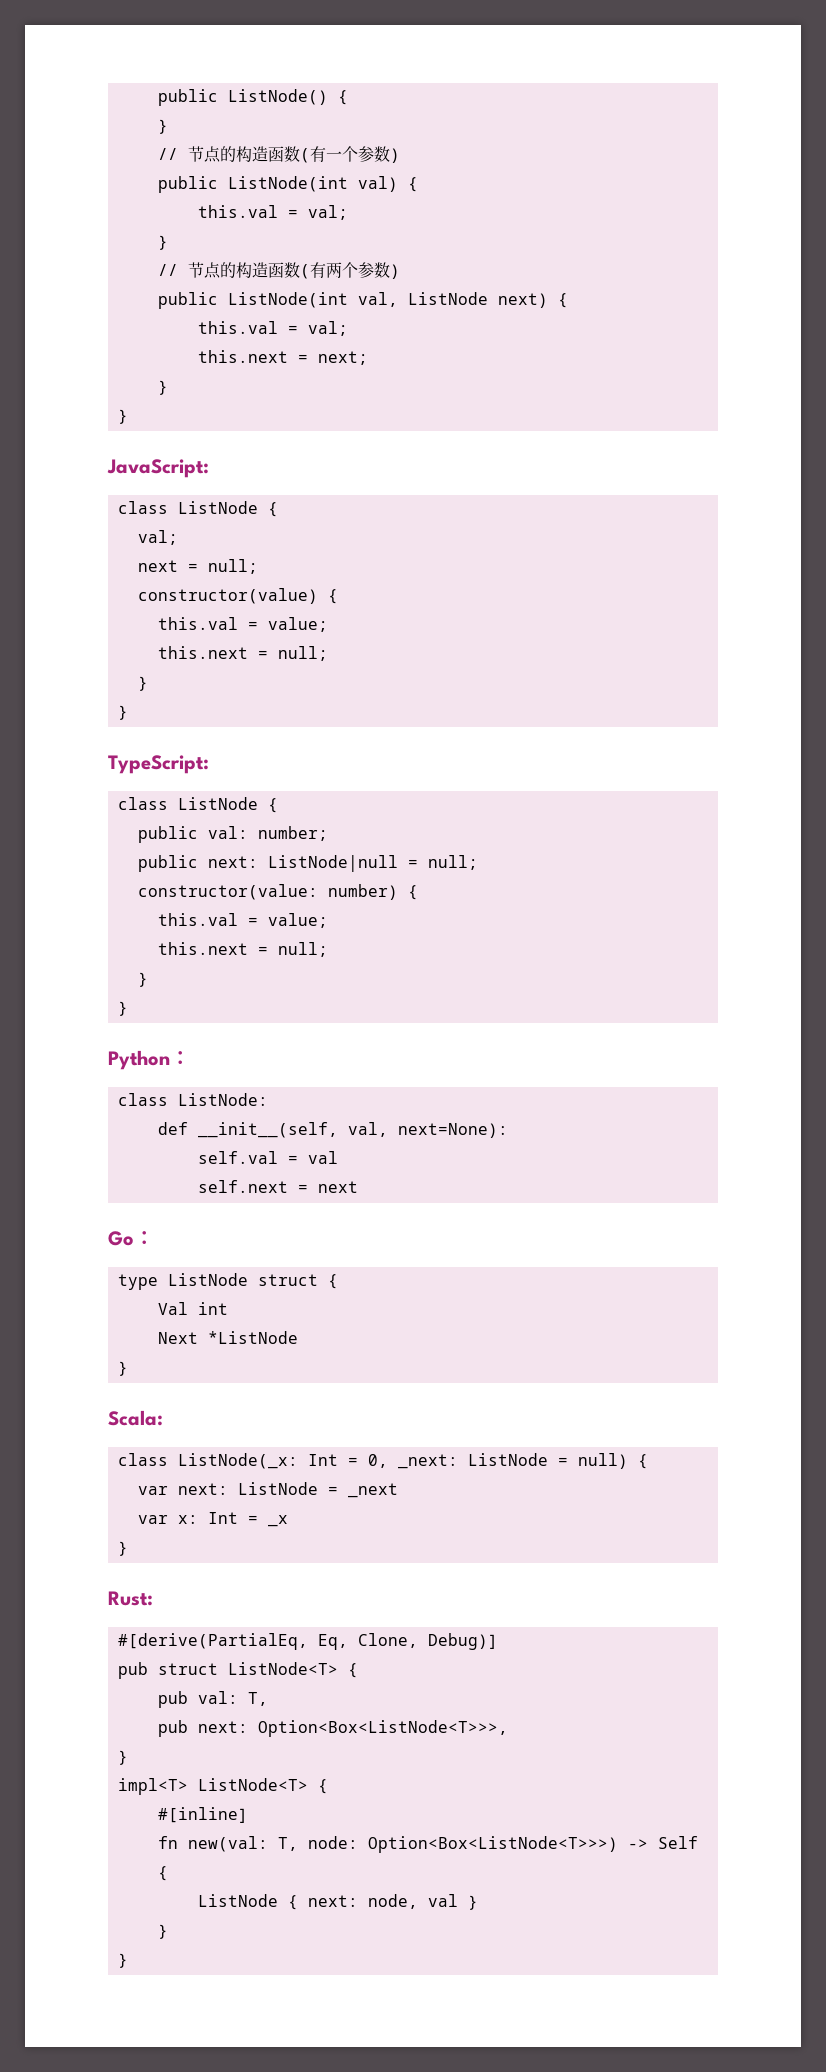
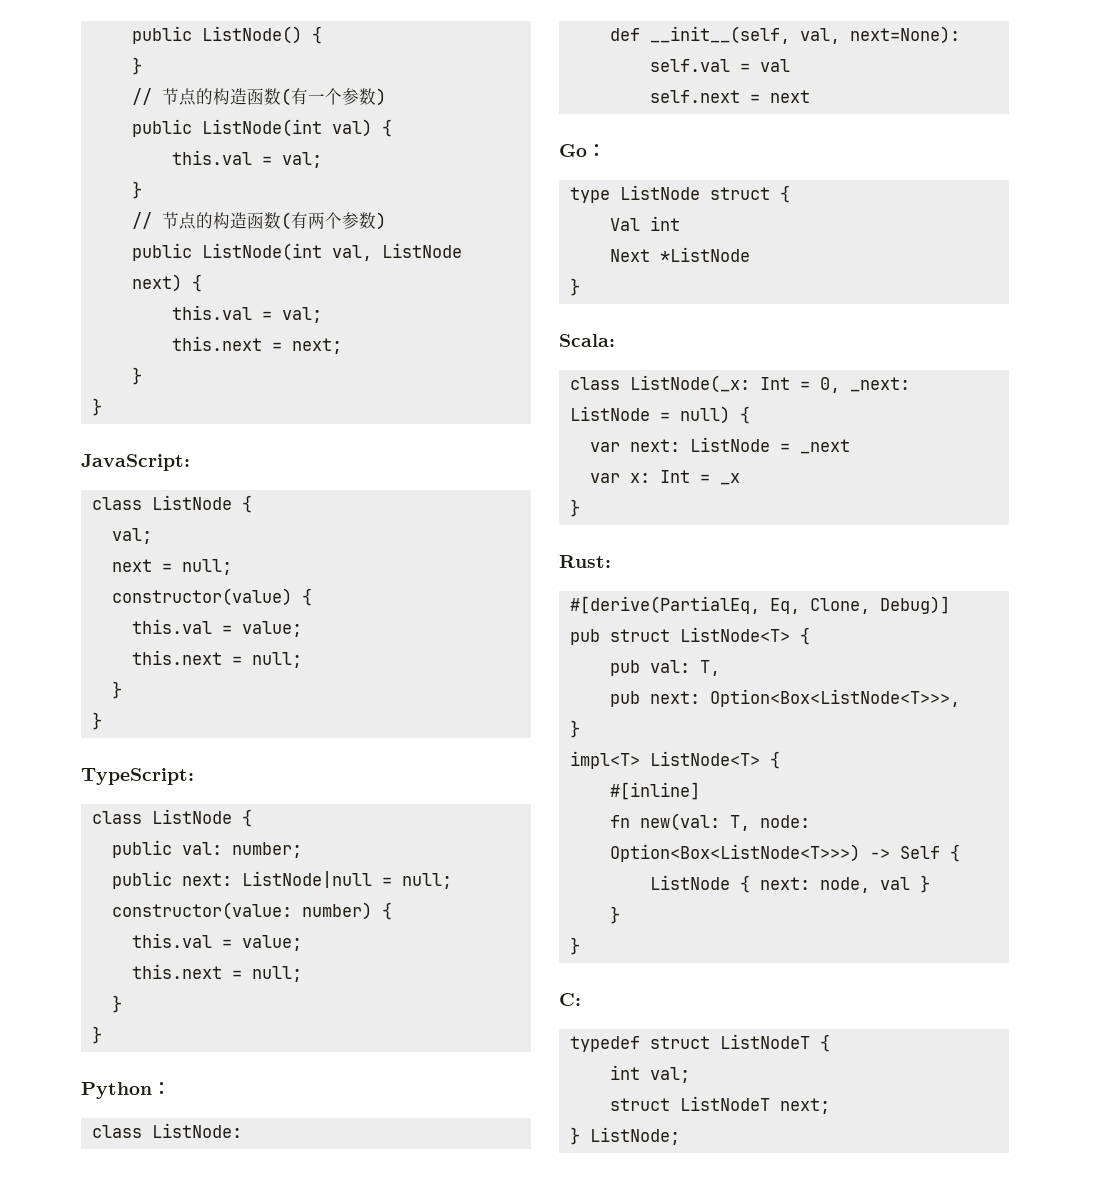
(129, 1960) none -> [559,993,581,1006] [569,1034,830,1052] [609,1065,690,1083] [609,1096,830,1114] [569,1127,680,1145] // C: // typedef struct ListNodeT { // int val; // struct ListNodeT next; // } ListNode;

